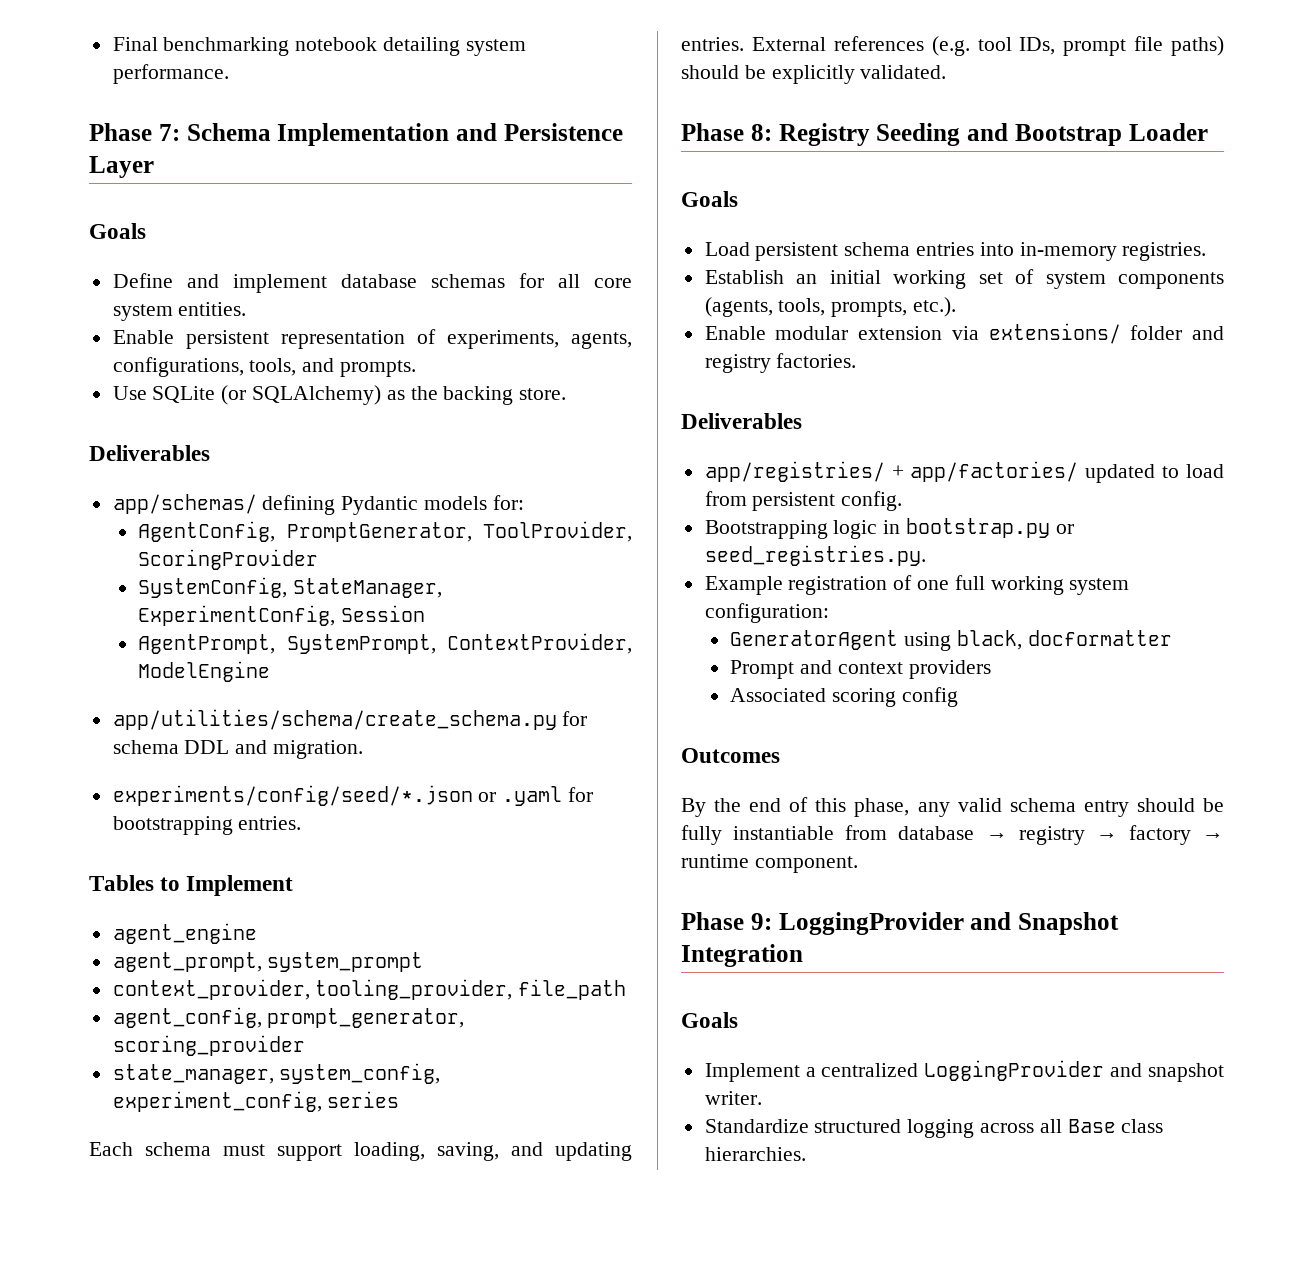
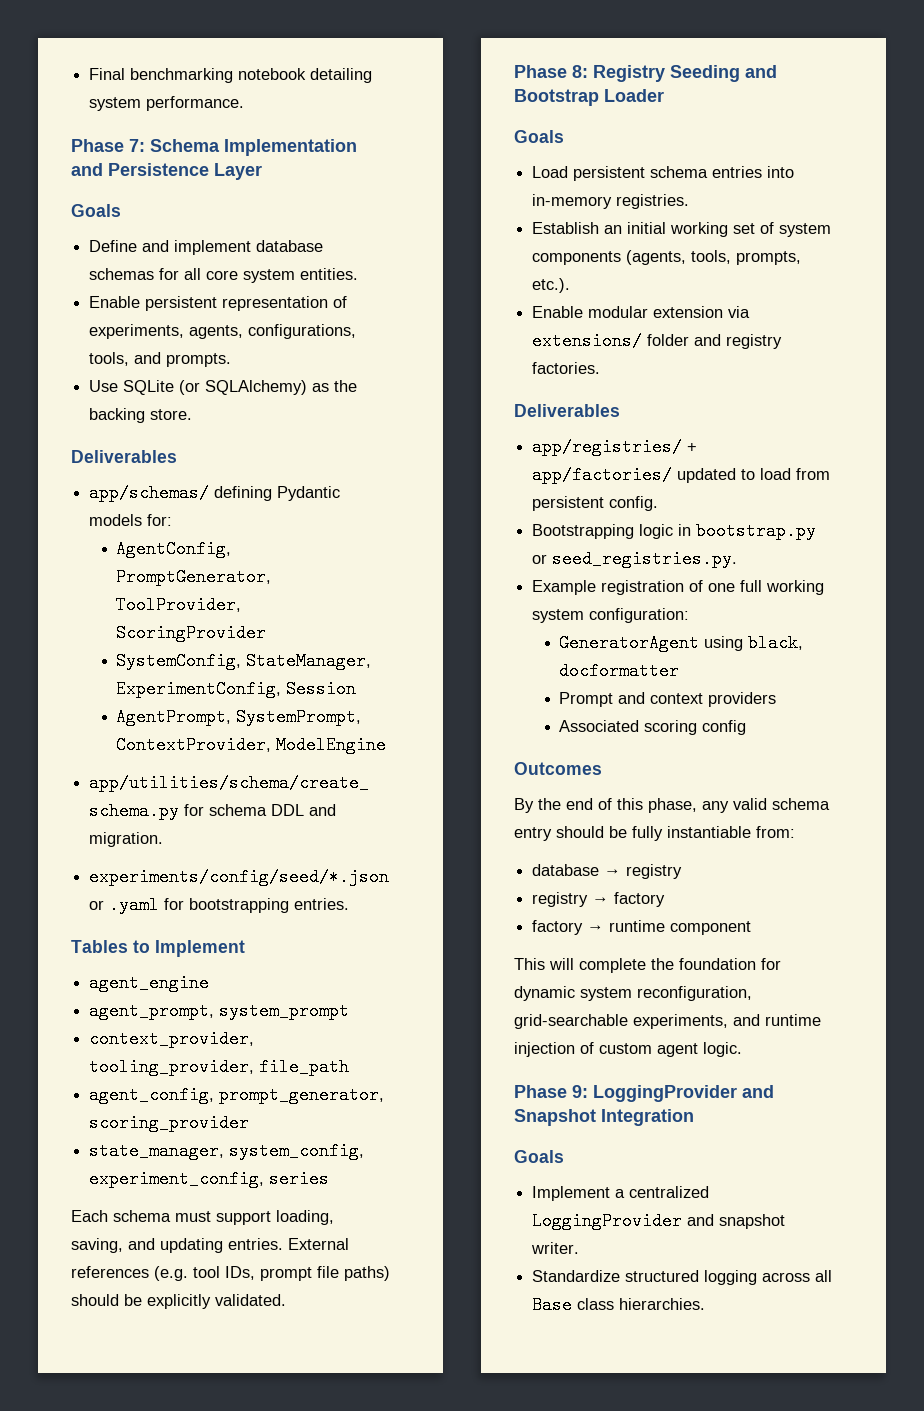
[845,825,888,840] from -> [756,826,795,838] from: //
(1085, 835) none -> [532,892,589,907] // registry
(1191, 835) none -> [532,920,584,935] // factory
[754,856,858,873] component. -> [670,921,752,935] [514,958,781,973] [514,986,752,1001] [514,1014,821,1029] [514,1042,742,1057] component // This will complete the foundation for dynamic system reconfiguration, grid-searchable experiments, and runtime injection of custom agent logic.

